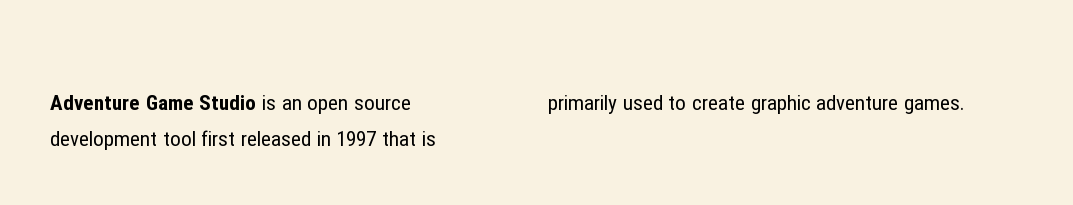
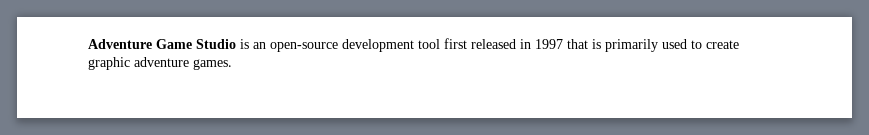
[307,98,412,114] open source -> [270,42,338,52] open-source

